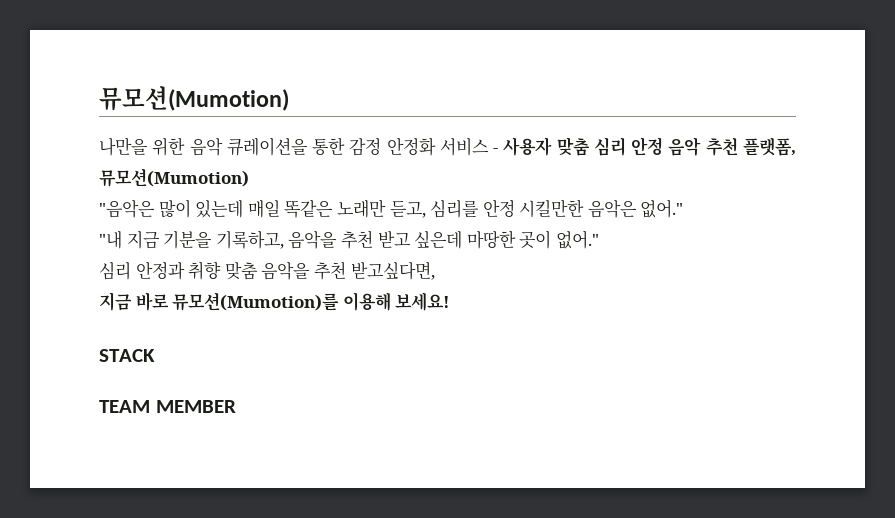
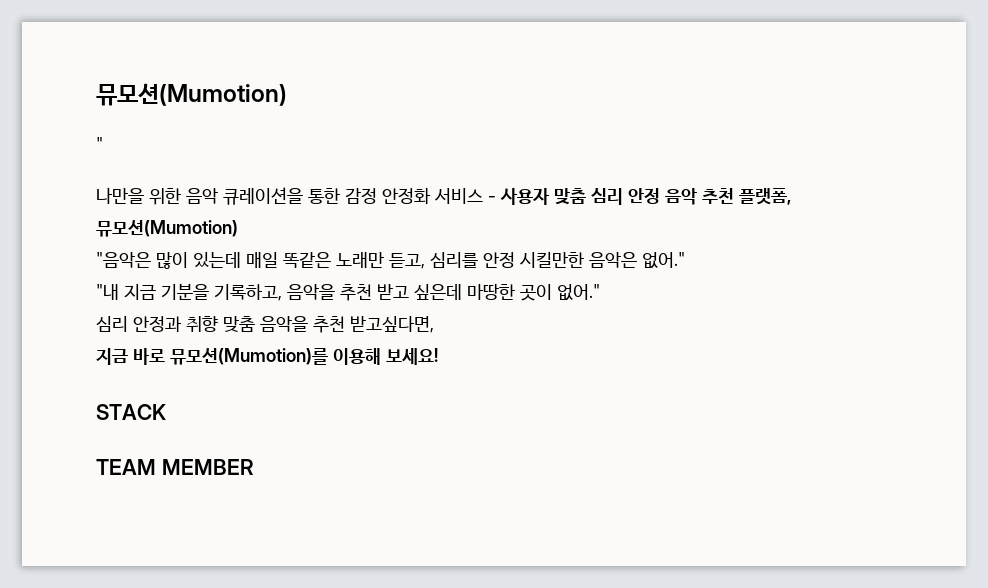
[99,86,289,111] 뮤모션(Mumotion) -> [96,83,287,106] [96,137,103,151] 뮤모션(Mumotion) // "

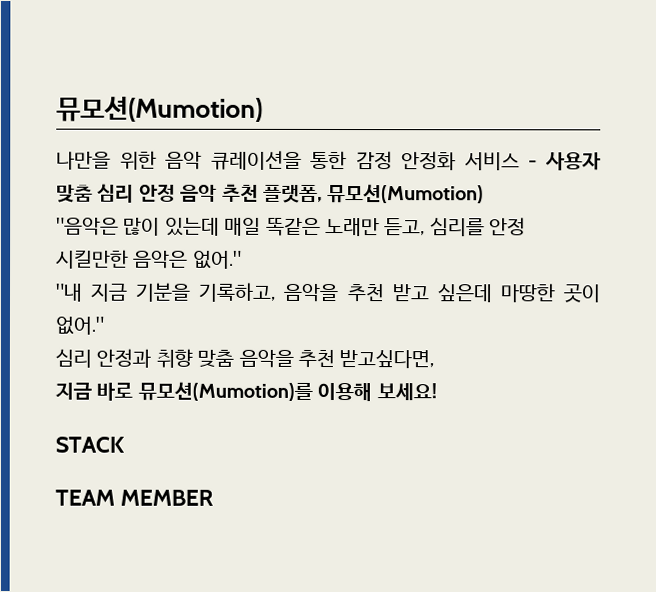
[96,83,287,106] [96,137,103,151] 뮤모션(Mumotion) // " -> [56,96,263,122] 뮤모션(Mumotion)

